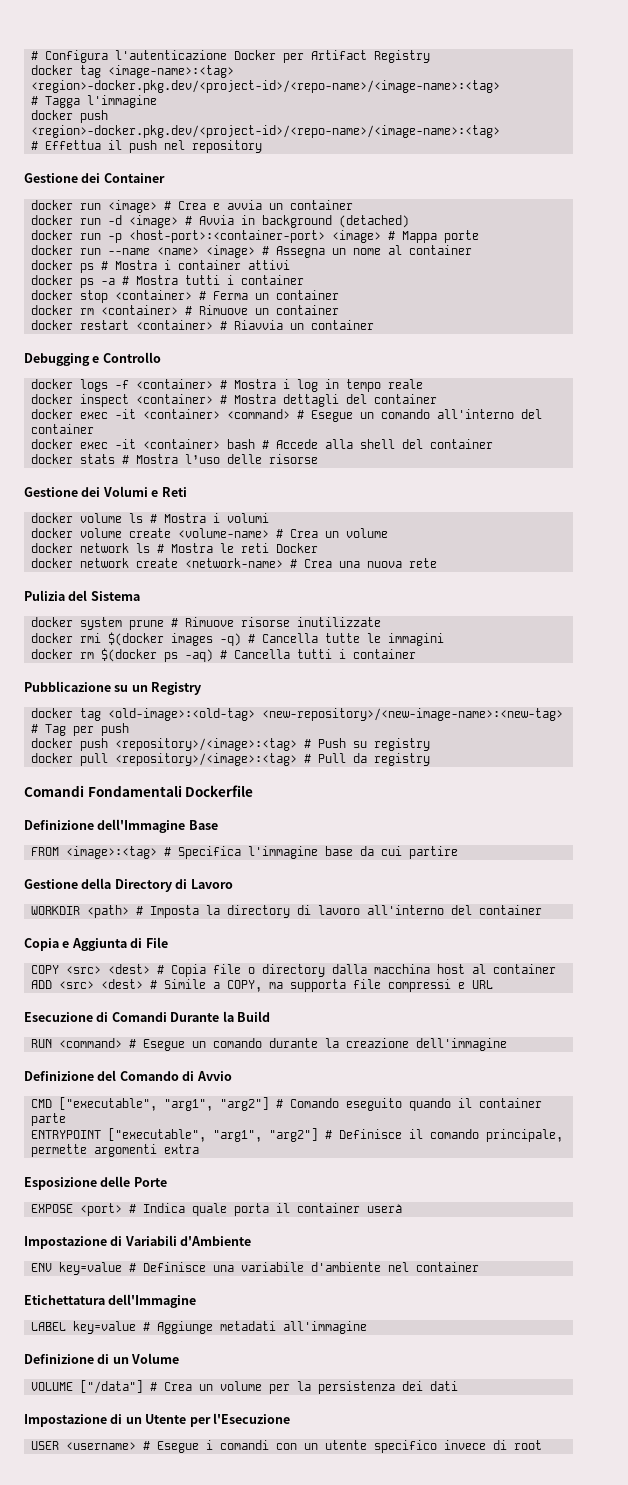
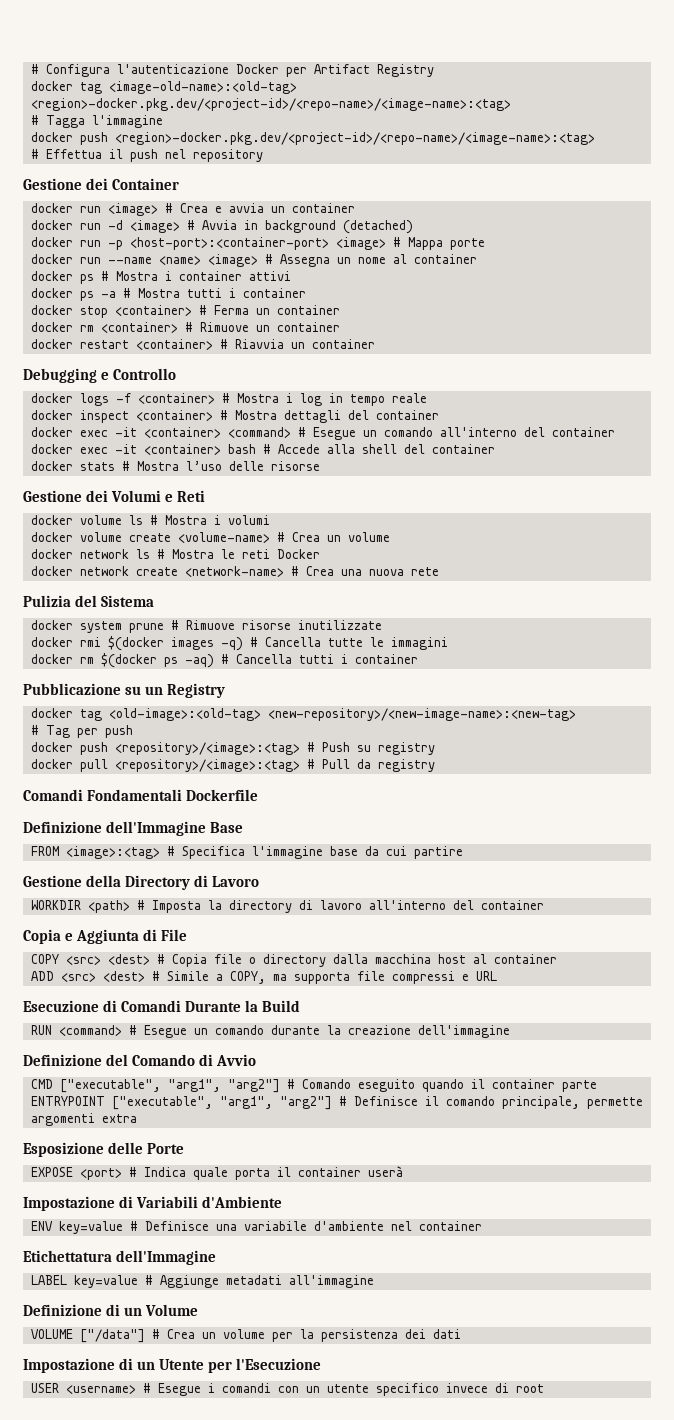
[107,65,234,78] <image-name>:<tag> -> [108,81,297,94] <image-old-name>:<old-tag>

